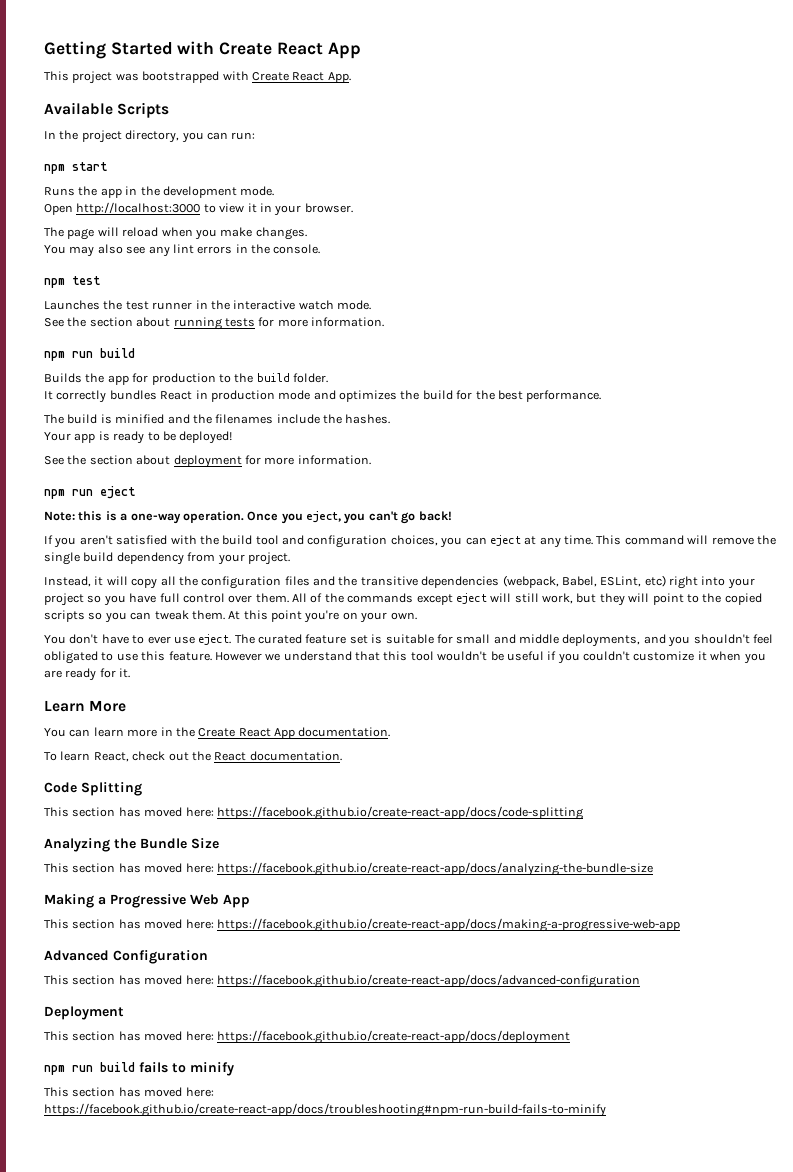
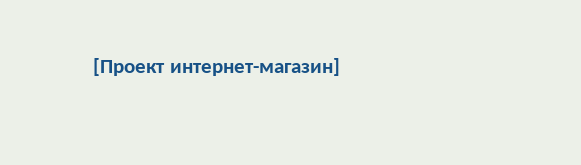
[44,41,361,59] [44,71,351,84] [44,102,170,118] [44,130,256,143] [44,162,107,174] [44,186,275,198] [44,202,353,216] [44,227,307,240] [44,244,321,257] [44,276,100,288] [44,300,371,310] [44,317,384,330] [44,348,135,361] [44,373,328,385] [44,390,602,403] [44,414,391,424] [44,431,233,444] [44,455,371,468] [44,486,135,499] [44,511,452,524] [44,535,776,548] [44,552,290,565] [44,575,755,589] [44,593,762,606] [44,610,417,623] [44,634,773,647] [44,651,766,664] [44,668,131,681] [44,700,127,712] [44,727,391,739] [44,751,342,762] [44,782,142,796] [44,806,583,820] [44,838,219,852] [44,862,653,876] [44,894,250,908] [44,918,680,932] [44,950,208,964] [44,974,640,988] [44,1006,124,1020] [44,1030,570,1044] [44,1062,234,1076] [44,1087,214,1097] [44,1103,606,1117] Getting Started with Create React App // This project was bootstrapped with Create React App. // Available Scripts // In the project directory, you can run: // npm start // Runs the app in the development mode. // Open http://localhost:3000 to view it in your browser. // The page will reload when you make changes. // You may also see any lint errors in the console. // npm test // Launches the test runner in the interactive watch mode. // See the section about running tests for more information. // npm run build // Builds the app for production to the build folder. // It correctly bundles React in production mode and optimizes the build for the best performance. // The build is minified and the filenames include the hashes. // Your app is ready to be deployed! // See the section about deployment for more information. // npm run eject // Note: this is a one-way operation. Once you eject, you can't go back! // If you aren't satisfied with the build tool and configuration choices, you can eject at any time. This command will remove the single build dependency from your project. // Instead, it will copy all the configuration files and the transitive dependencies (webpack, Babel, ESLint, etc) right into your project so you have full control over them. All of the commands except eject will still work, but they will point to the copied scripts so you can tweak them. At this point you're on your own. // You don't have to ever use eject. The curated feature set is suitable for small and middle deployments, and you shouldn't feel obligated to use this feature. However we understand that this tool wouldn't be useful if you couldn't customize it when you are ready for it. // Learn More // You can learn more in the Create React App documentation. // To learn React, check out the React documentation. // Code Splitting // This section has moved here: https://facebook.github.io/create-react-app/docs/code-splitting // Analyzing the Bundle Size // This section has moved here: https://facebook.github.io/create-react-app/docs/analyzing-the-bundle-size // Making a Progressive Web App // This section has moved here: https://facebook.github.io/create-react-app/docs/making-a-progressive-web-app // Advanced Configuration // This section has moved here: https://facebook.github.io/create-react-app/docs/advanced-configuration // Deployment // This section has moved here: https://facebook.github.io/create-react-app/docs/deployment // npm run build fails to minify // This section has moved here: https://facebook.github.io/create-react-app/docs/troubleshooting#npm-run-build-fails-to-minify -> [93,58,340,76] [Проект интернет-магазин]

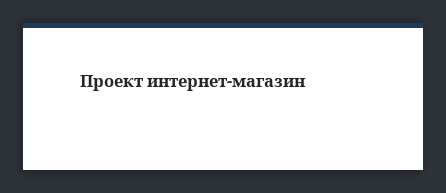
[93,58,340,76] [Проект интернет-магазин] -> [80,75,307,91] Проект интернет-магазин

